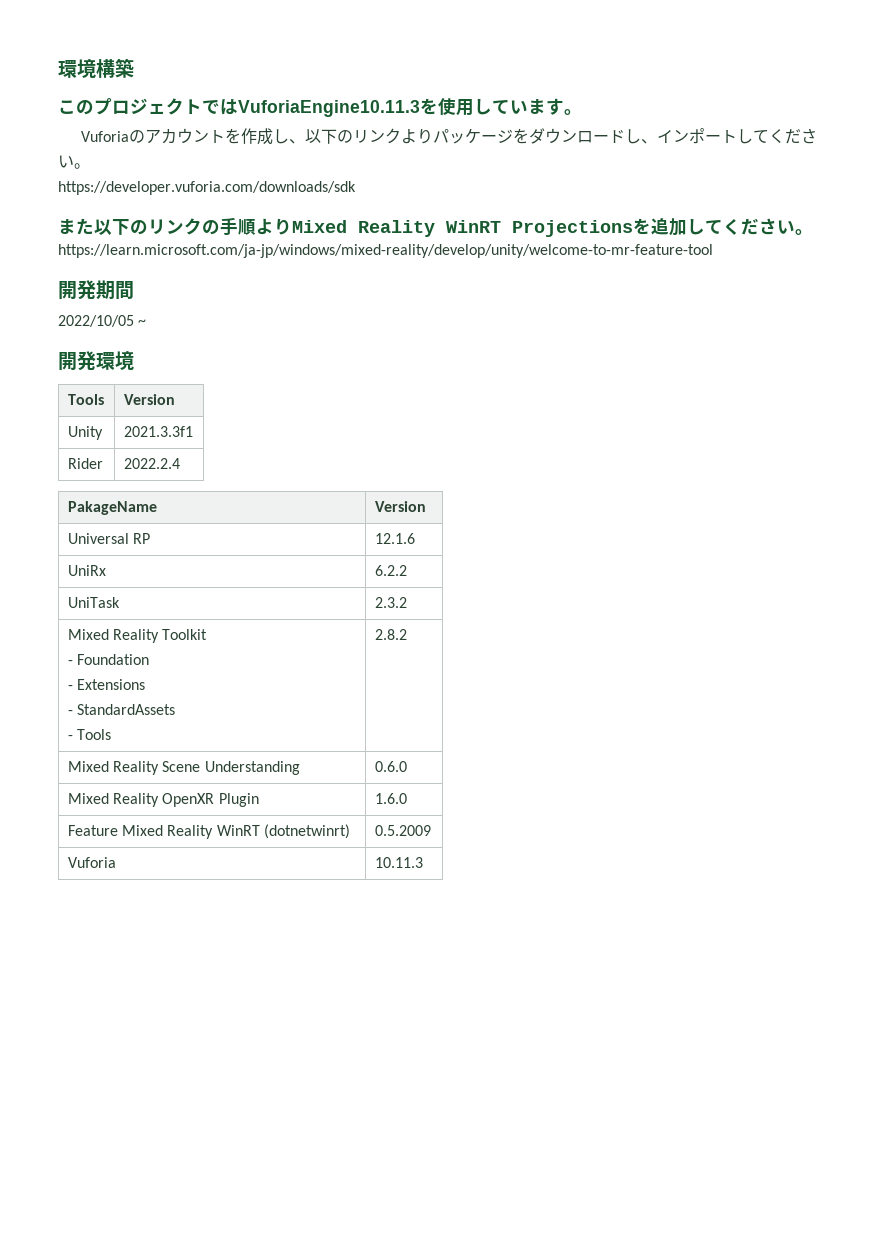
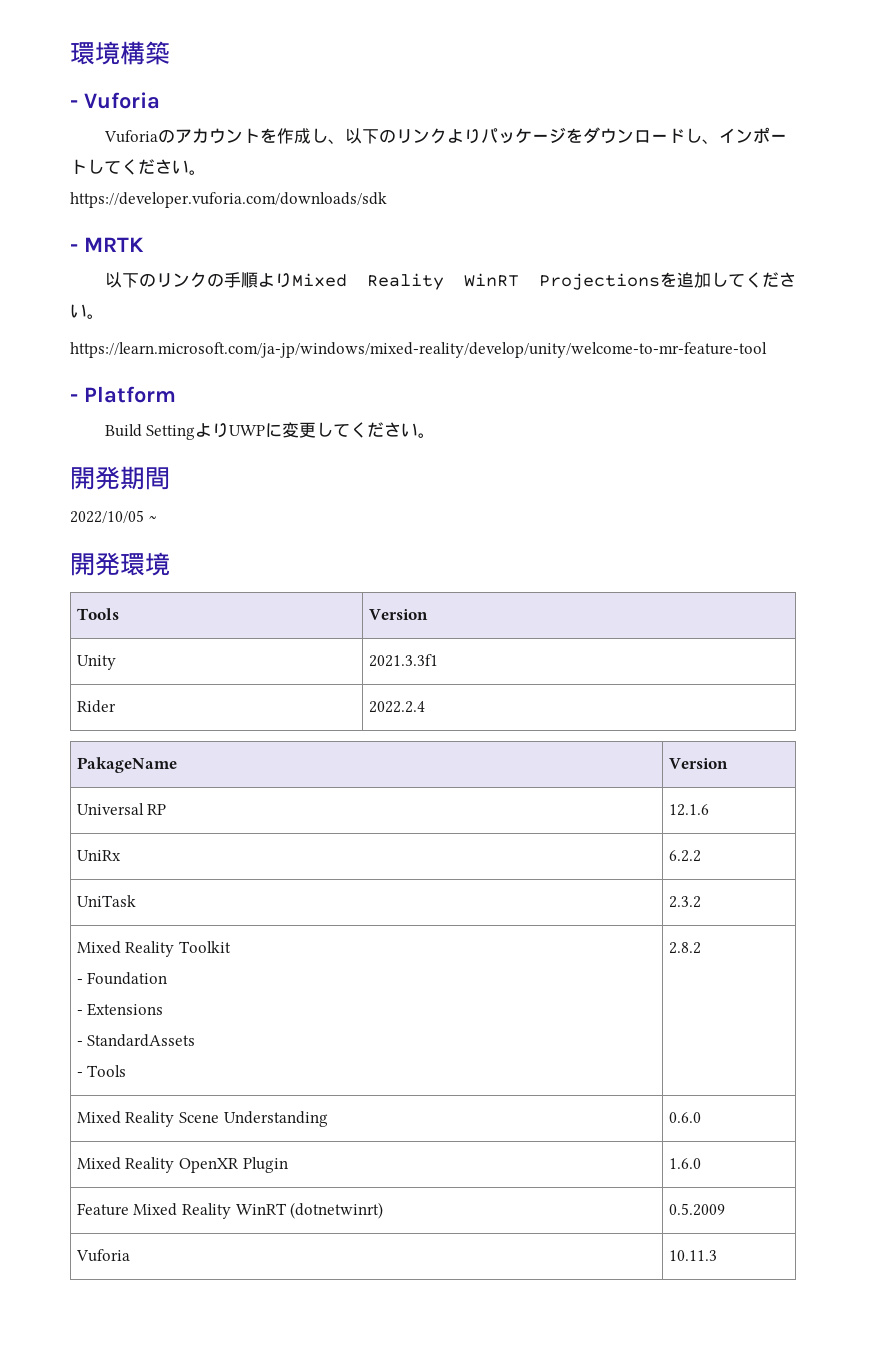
[58,98,582,117] このプロジェクトではVuforiaEngine10.11.3を使用しています。 -> [70,92,160,109] - Vuforia
[58,218,94,235] また -> [70,237,144,252] - MRTK //
(713, 251) none -> [70,386,176,403] [104,422,436,440] // - Platform // Build SettingよりUWPに変更してください。

